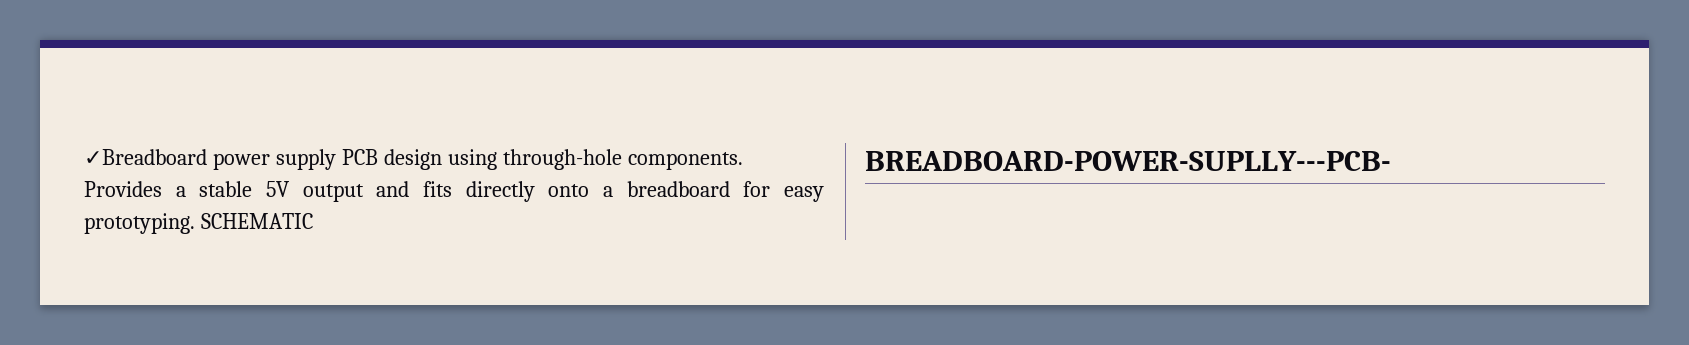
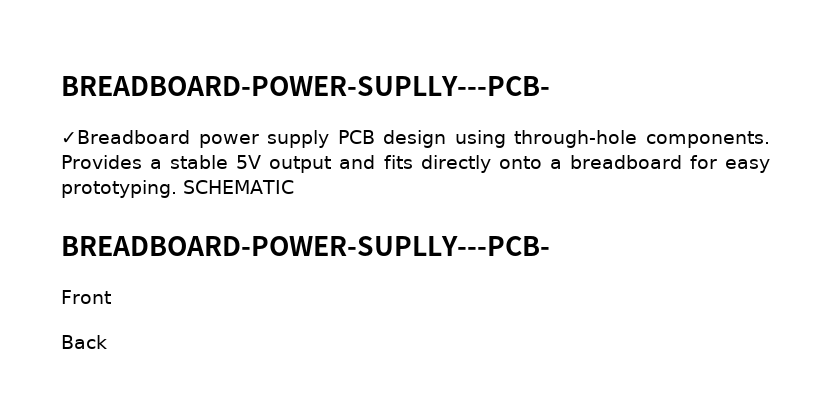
(84, 157) none -> [61,76,550,96] BREADBOARD-POWER-SUPLLY---PCB- //
(1391, 161) none -> [61,290,111,304] [61,335,107,349] // Front // Back

